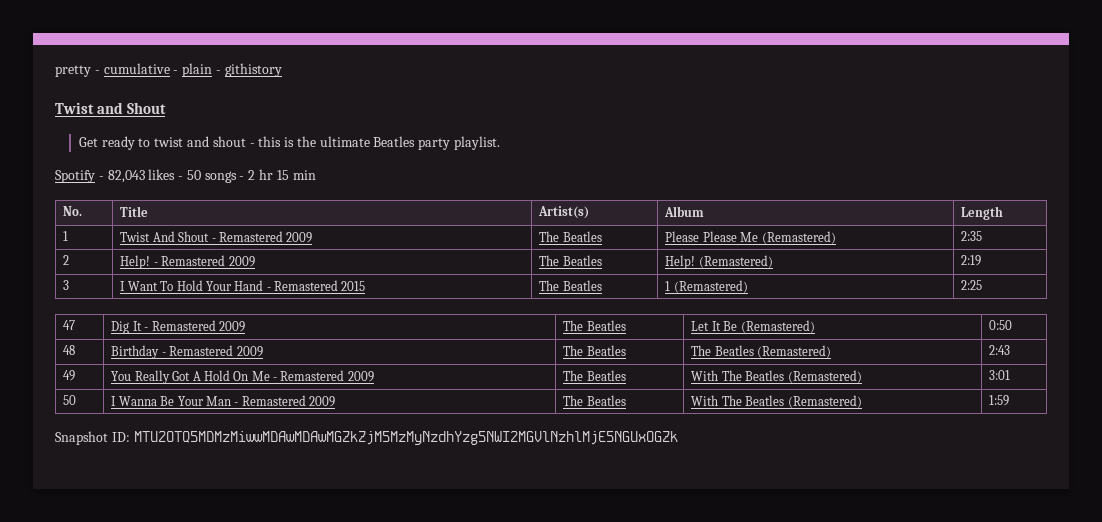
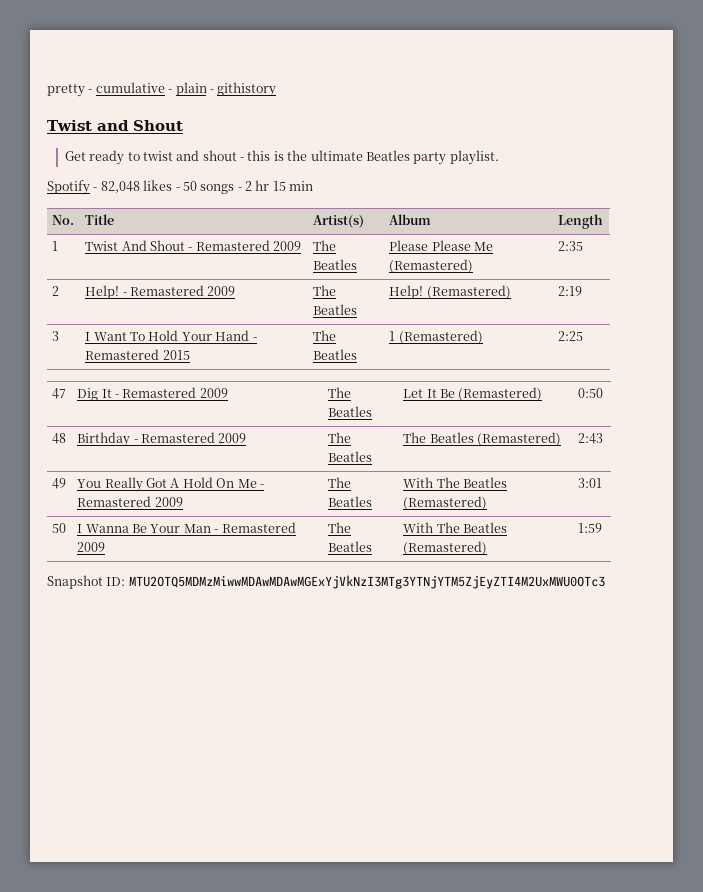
[107,170,145,183] 82,043 -> [100,181,140,193] 82,048
[133,431,678,445] MTU2OTQ5MDMzMiwwMDAwMDAwMGZkZjM5MzMyNzdhYzg5NWI2MGVlNzhlMjE5NGUxOGZk -> [128,575,605,589] MTU2OTQ5MDMzMiwwMDAwMDAwMGExYjVkNzI3MTg3YTNjYTM5ZjEyZTI4M2UxMWU0OTc3

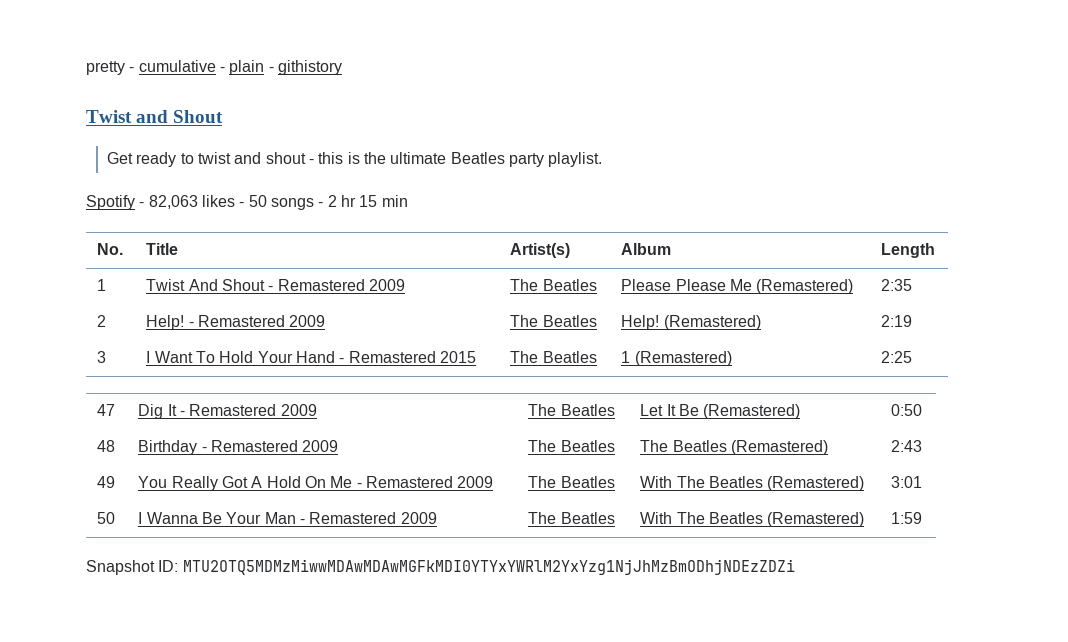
[100,181,140,193] 82,048 -> [148,195,198,209] 82,063
[128,575,605,589] MTU2OTQ5MDMzMiwwMDAwMDAwMGExYjVkNzI3MTg3YTNjYTM5ZjEyZTI4M2UxMWU0OTc3 -> [182,559,795,575] MTU2OTQ5MDMzMiwwMDAwMDAwMGFkMDI0YTYxYWRlM2YxYzg1NjJhMzBmODhjNDEzZDZi

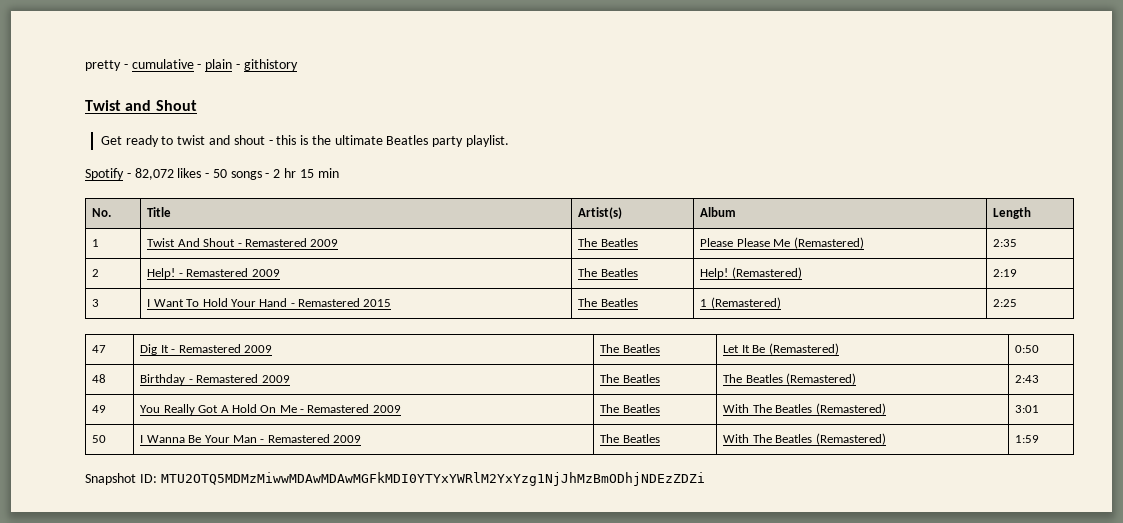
[148,195,198,209] 82,063 -> [134,168,174,180] 82,072

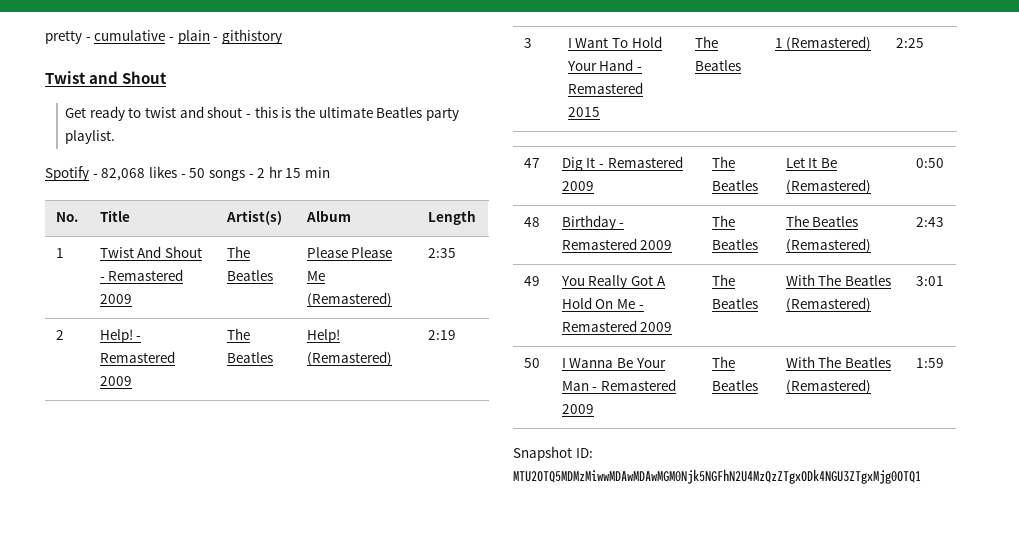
[134,168,174,180] 82,072 -> [101,168,146,181] 82,068
[160,472,705,486] MTU2OTQ5MDMzMiwwMDAwMDAwMGFkMDI0YTYxYWRlM2YxYzg1NjJhMzBmODhjNDEzZDZi -> [513,469,921,484] MTU2OTQ5MDMzMiwwMDAwMDAwMGM0Njk5NGFhN2U4MzQzZTgxODk4NGU3ZTgxMjg0OTQ1

